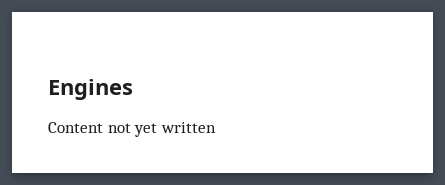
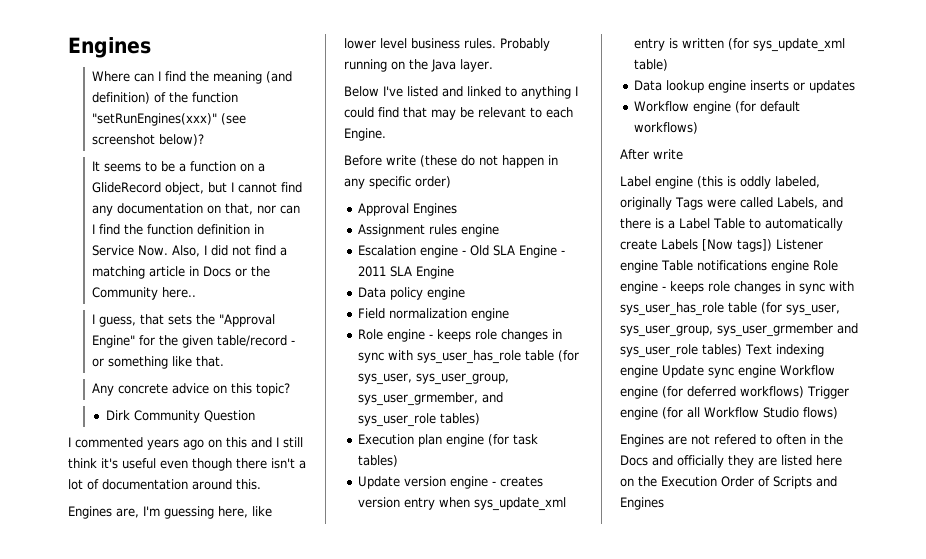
[48,79,133,100] [48,122,216,137] Engines // Content not yet written -> [68,37,151,58] [91,71,292,84] [91,92,238,104] [91,113,246,126] [91,134,204,146] [91,161,265,172] [91,182,302,195] [91,203,300,216] [91,224,264,235] [91,245,287,257] [91,266,270,279] [91,287,196,300] [91,314,275,327] [91,335,295,348] [91,356,224,369] [91,383,290,396] [106,410,256,423] [68,437,303,450] [68,458,306,471] [68,479,261,490] [68,506,272,519] [344,38,550,51] [344,59,493,72] [344,86,578,99] [344,107,573,120] [344,128,386,141] [344,155,558,168] [344,176,451,189] [358,203,458,216] [358,224,500,237] [358,245,566,258] [358,266,455,279] [358,287,466,300] [358,308,510,321] [358,329,563,342] [358,350,580,364] [358,373,510,385] [358,392,504,406] [358,413,481,427] [358,434,539,447] [358,455,399,467] [358,476,544,489] [358,497,567,511] [634,38,846,52] [634,59,669,71] [634,80,856,93] [634,101,801,114] [634,122,699,134] [620,149,683,160] [620,176,820,189] [620,197,843,210] [620,218,843,231] [620,239,823,252] [620,260,838,273] [620,281,854,294] [620,302,840,316] [620,323,858,337] [620,344,824,358] [620,365,835,378] [620,386,849,399] [620,407,838,420] [620,434,843,447] [620,455,842,468] [620,476,837,489] [620,497,664,510] Engines // Where can I find the meaning (and definition) of the function "setRunEngines(xxx)" (see screenshot below)? // It seems to be a function on a GlideRecord object, but I cannot find any documentation on that, nor can I find the function definition in Service Now. Also, I did not find a matching article in Docs or the Community here.. // I guess, that sets the "Approval Engine" for the given table/record - or something like that. // Any concrete advice on this topic? // Dirk Community Question // I commented years ago on this and I still think it's useful even though there isn't a lot of documentation around this. // Engines are, I'm guessing here, like lower level business rules. Probably running on the Java layer. // Below I've listed and linked to anything I could find that may be relevant to each Engine. // Before write (these do not happen in any specific order) // Approval Engines // Assignment rules engine // Escalation engine - Old SLA Engine - 2011 SLA Engine // Data policy engine // Field normalization engine // Role engine - keeps role changes in sync with sys_user_has_role table (for sys_user, sys_user_group, sys_user_grmember, and sys_user_role tables) // Execution plan engine (for task tables) // Update version engine - creates version entry when sys_update_xml entry is written (for sys_update_xml table) // Data lookup engine inserts or updates // Workflow engine (for default workflows) // After write // Label engine (this is oddly labeled, originally Tags were called Labels, and there is a Label Table to automatically create Labels [Now tags]) Listener engine Table notifications engine Role engine - keeps role changes in sync with sys_user_has_role table (for sys_user, sys_user_group, sys_user_grmember and sys_user_role tables) Text indexing engine Update sync engine Workflow engine (for deferred workflows) Trigger engine (for all Workflow Studio flows) // Engines are not refered to often in the Docs and officially they are listed here on the Execution Order of Scripts and Engines

